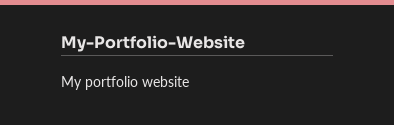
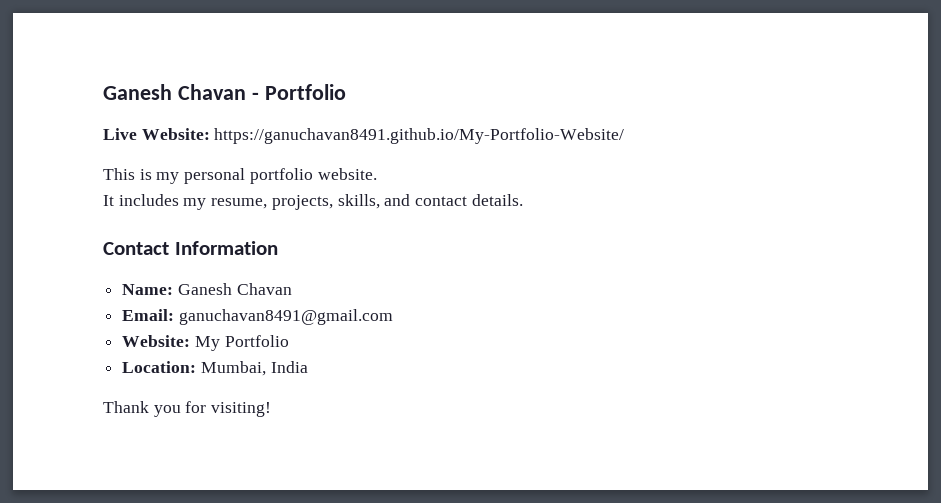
[61,35,245,52] [61,76,189,90] My-Portfolio-Website // My portfolio website -> [103,84,346,100] [103,128,625,144] [103,168,377,184] [103,194,523,210] [103,241,278,255] [122,283,292,295] [122,309,393,325] [122,335,289,351] [122,361,308,376] [103,401,272,417] Ganesh Chavan - Portfolio // Live Website: https://ganuchavan8491.github.io/My-Portfolio-Website/ // This is my personal portfolio website. // It includes my resume, projects, skills, and contact details. // Contact Information // Name: Ganesh Chavan // Email: ganuchavan8491@gmail.com // Website: My Portfolio // Location: Mumbai, India // Thank you for visiting!

